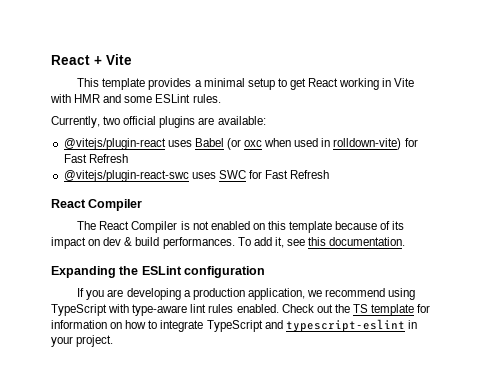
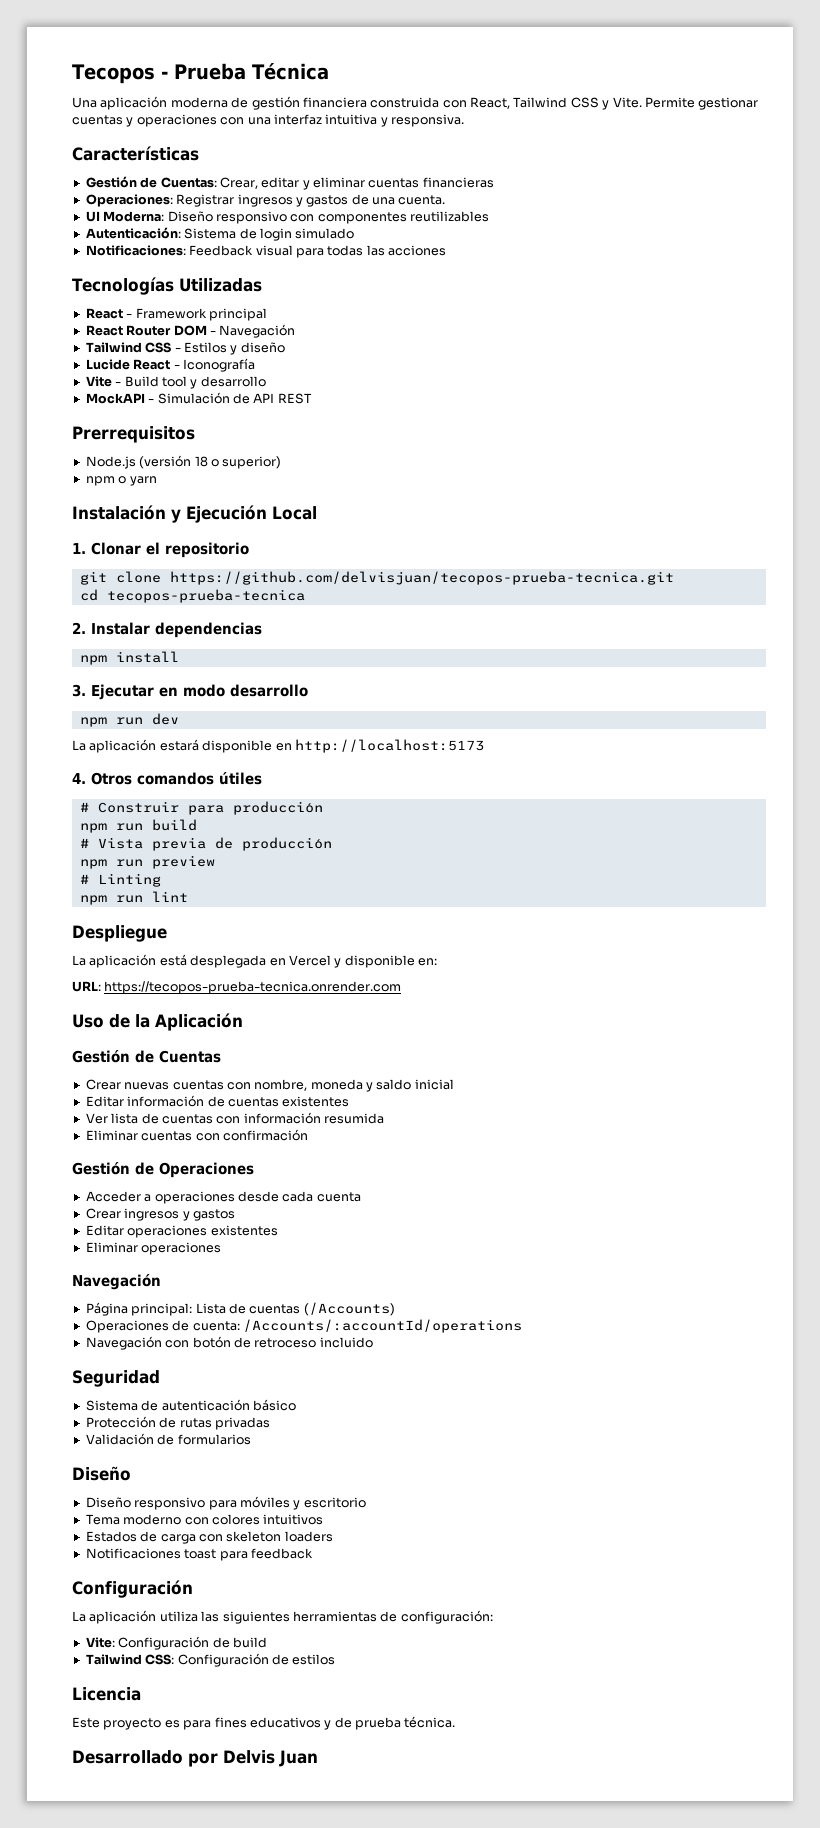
[51,54,132,65] [77,78,415,90] [50,94,221,103] [51,116,266,128] [63,138,418,150] [63,154,128,163] [63,170,330,182] [51,199,143,211] [77,221,405,233] [51,237,406,249] [51,266,266,278] [77,288,416,300] [51,304,431,316] [51,319,417,332] [51,335,114,347] React + Vite // This template provides a minimal setup to get React working in Vite with HMR and some ESLint rules. // Currently, two official plugins are available: // @vitejs/plugin-react uses Babel (or oxc when used in rolldown-vite) for Fast Refresh // @vitejs/plugin-react-swc uses SWC for Fast Refresh // React Compiler // The React Compiler is not enabled on this template because of its impact on dev & build performances. To add it, see this documentation. // Expanding the ESLint configuration // If you are developing a production application, we recommend using TypeScript with type-aware lint rules enabled. Check out the TS template for information on how to integrate TypeScript and typescript-eslint in your project. -> [72,63,329,84] [72,96,759,110] [72,114,464,127] [72,146,199,161] [85,176,494,190] [85,194,446,207] [85,211,489,224] [85,227,355,241] [85,245,446,258] [72,277,262,295] [85,308,267,321] [85,324,296,338] [85,342,285,355] [85,358,255,372] [85,376,266,389] [85,392,312,404] [72,426,195,443] [85,455,282,469] [85,476,157,486] [72,505,317,523] [72,542,249,558] [79,571,674,585] [79,589,305,603] [72,622,262,638] [79,651,179,665] [72,684,308,700] [79,713,179,727] [72,739,484,753] [72,772,262,785] [79,801,323,815] [79,819,197,833] [79,837,332,851] [79,855,215,869] [79,873,161,887] [79,891,188,905] [72,925,167,942] [72,954,437,968] [72,981,402,994] [72,1013,243,1031] [72,1050,221,1063] [85,1079,454,1092] [85,1095,350,1107] [85,1112,384,1124] [85,1129,308,1141] [72,1162,254,1178] [85,1191,361,1204] [85,1208,235,1221] [85,1225,278,1238] [85,1242,222,1255] [72,1274,161,1290] [85,1302,395,1316] [85,1319,522,1333] [85,1336,373,1350] [72,1370,160,1387] [85,1399,296,1411] [85,1416,270,1430] [85,1433,251,1445] [72,1466,131,1481] [85,1496,366,1510] [85,1514,324,1525] [85,1531,333,1544] [85,1548,313,1561] [72,1580,193,1598] [72,1610,493,1624] [85,1636,267,1650] [85,1653,336,1667] [72,1687,141,1701] [72,1716,456,1730] [72,1750,318,1767] Tecopos - Prueba Técnica // Una aplicación moderna de gestión financiera construida con React, Tailwind CSS y Vite. Permite gestionar cuentas y operaciones con una interfaz intuitiva y responsiva. // Características // Gestión de Cuentas: Crear, editar y eliminar cuentas financieras // Operaciones: Registrar ingresos y gastos de una cuenta. // UI Moderna: Diseño responsivo con componentes reutilizables // Autenticación: Sistema de login simulado // Notificaciones: Feedback visual para todas las acciones // Tecnologías Utilizadas // React - Framework principal // React Router DOM - Navegación // Tailwind CSS - Estilos y diseño // Lucide React - Iconografía // Vite - Build tool y desarrollo // MockAPI - Simulación de API REST // Prerrequisitos // Node.js (versión 18 o superior) // npm o yarn // Instalación y Ejecución Local // 1. Clonar el repositorio // git clone https://github.com/delvisjuan/tecopos-prueba-tecnica.git // cd tecopos-prueba-tecnica // 2. Instalar dependencias // npm install // 3. Ejecutar en modo desarrollo // npm run dev // La aplicación estará disponible en http://localhost:5173 // 4. Otros comandos útiles // # Construir para producción // npm run build // # Vista previa de producción // npm run preview // # Linting // npm run lint // Despliegue // La aplicación está desplegada en Vercel y disponible en: // URL: https://tecopos-prueba-tecnica.onrender.com // Uso de la Aplicación // Gestión de Cuentas // Crear nuevas cuentas con nombre, moneda y saldo inicial // Editar información de cuentas existentes // Ver lista de cuentas con información resumida // Eliminar cuentas con confirmación // Gestión de Operaciones // Acceder a operaciones desde cada cuenta // Crear ingresos y gastos // Editar operaciones existentes // Eliminar operaciones // Navegación // Página principal: Lista de cuentas (/Accounts) // Operaciones de cuenta: /Accounts/:accountId/operations // Navegación con botón de retroceso incluido // Seguridad // Sistema de autenticación básico // Protección de rutas privadas // Validación de formularios // Diseño // Diseño responsivo para móviles y escritorio // Tema moderno con colores intuitivos // Estados de carga con skeleton loaders // Notificaciones toast para feedback // Configuración // La aplicación utiliza las siguientes herramientas de configuración: // Vite: Configuración de build // Tailwind CSS: Configuración de estilos // Licencia // Este proyecto es para fines educativos y de prueba técnica. // Desarrollado por Delvis Juan

